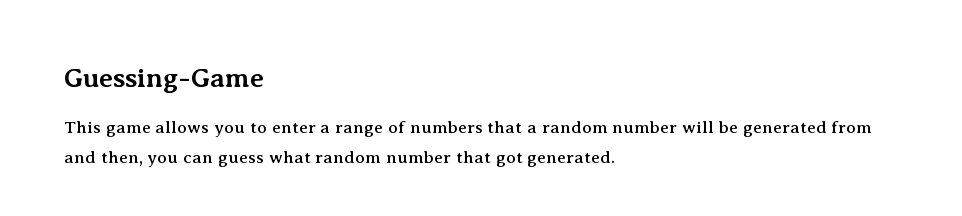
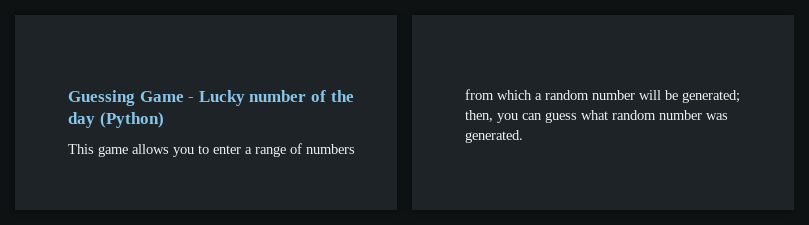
[64,69,264,93] Guessing-Game -> [68,90,354,106] [68,112,164,128] Guessing Game - Lucky number of the day (Python)
[487,121,523,133] that -> [465,89,532,100] from which
[742,121,873,137] [64,151,96,163] generated from and -> [682,90,740,103] generated;
[455,151,523,167] that got -> [706,113,728,120] was

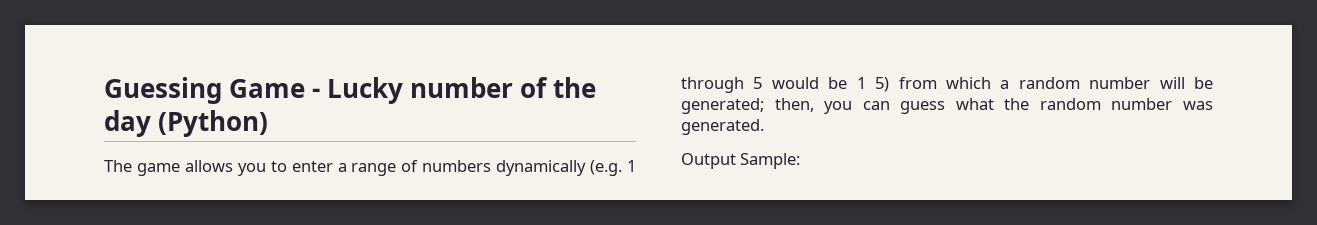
[68,144,94,154] This -> [104,160,132,172] The
(355, 149) none -> [496,160,636,176] [681,77,890,93] dynamically (e.g. 1 through 5 would be 1 5)
(608, 115) none -> [1004,98,1030,110] the
(523, 136) none -> [681,153,801,169] // Output Sample:

